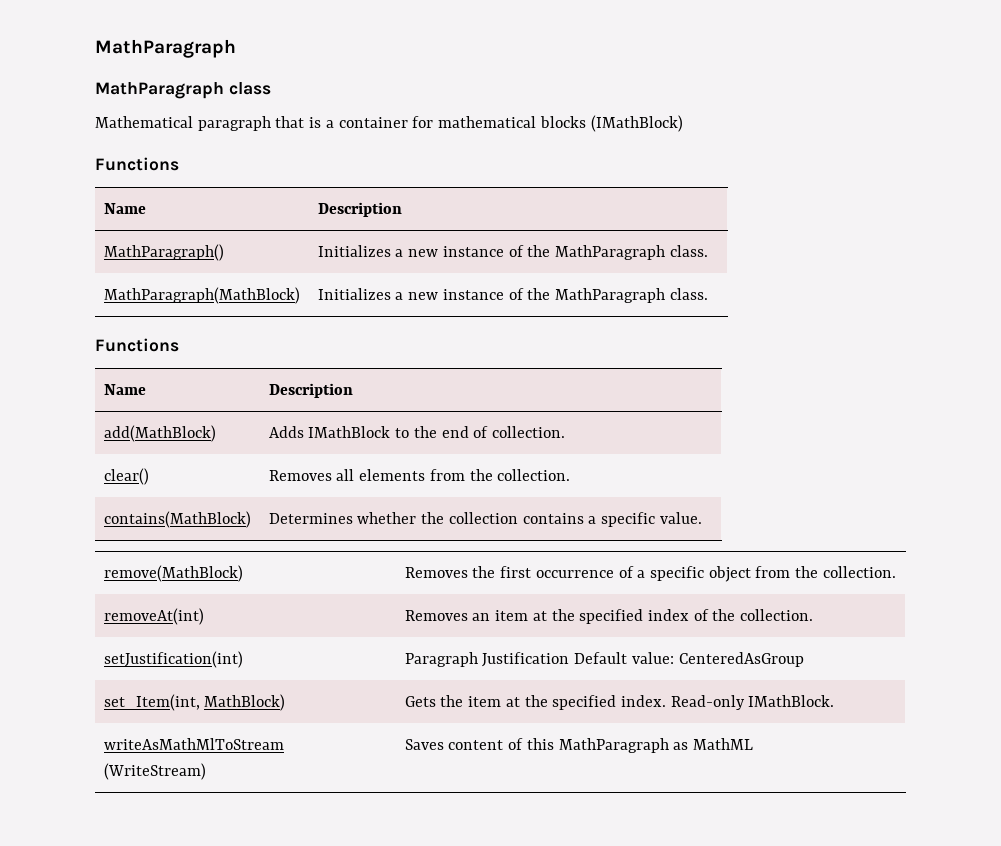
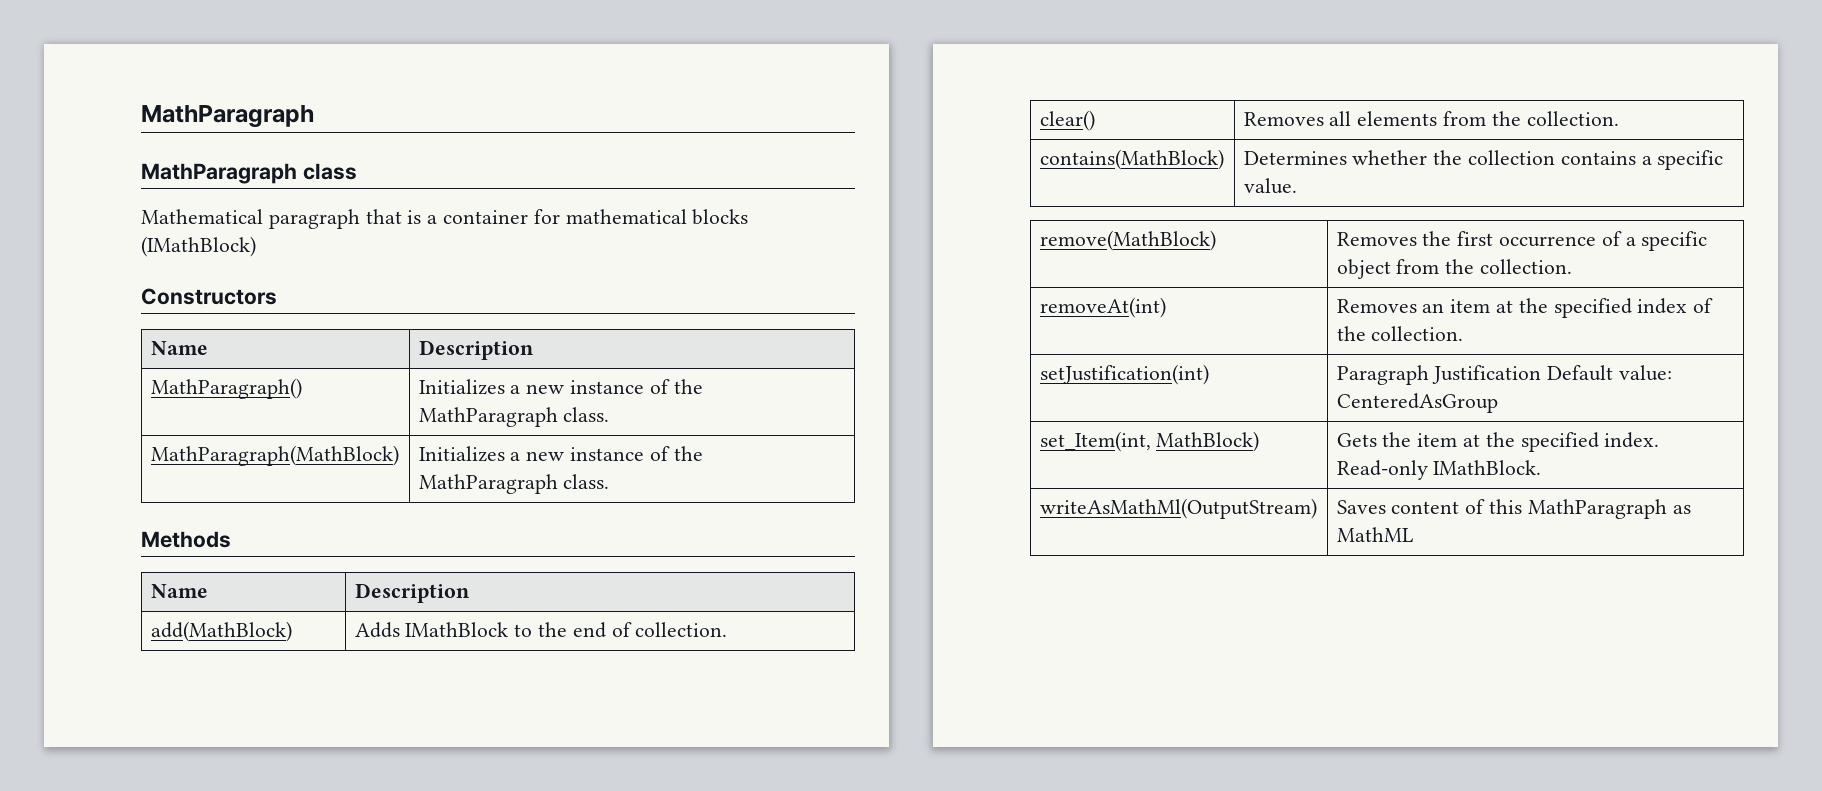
[95,157,179,171] Functions -> [141,288,277,305] Constructors
[95,338,179,352] Functions -> [141,531,231,548] Methods
[103,738,284,750] [103,763,206,780] writeAsMathMlToStream (WriteStream) -> [1039,498,1317,519] writeAsMathMl(OutputStream)

